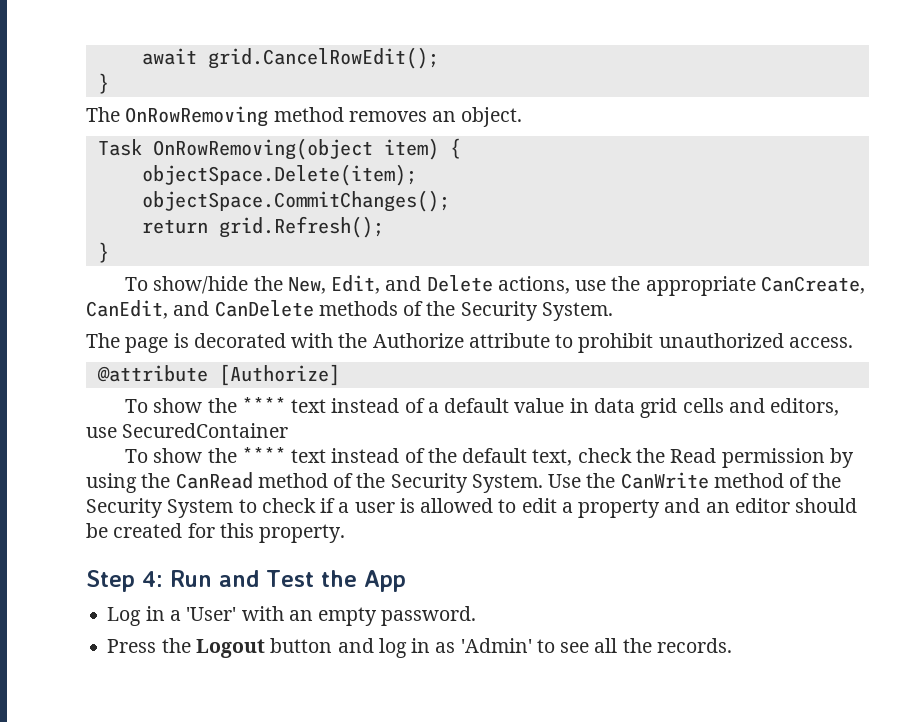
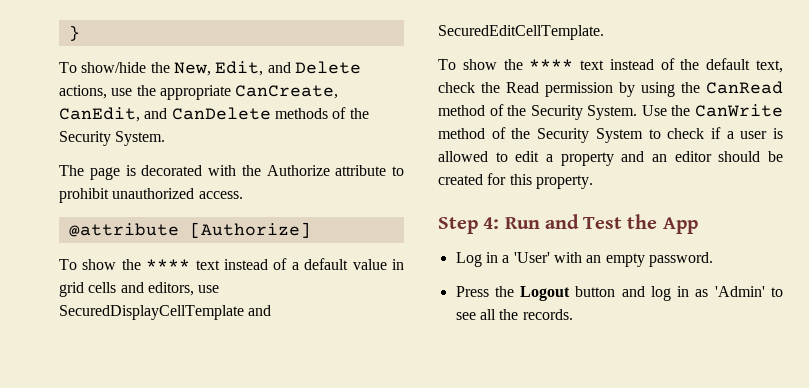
[141,47,439,69] [97,73,109,94] [86,106,523,127] [97,138,461,160] [141,164,417,186] [141,190,450,212] [141,216,384,238] await grid.CancelRowEdit(); // } // The OnRowRemoving method removes an object. // Task OnRowRemoving(object item) { // objectSpace.Delete(item); // objectSpace.CommitChanges(); // return grid.Refresh(); // -> (68, 33) none
[593,398,635,413] data -> (404, 264) none
[122,423,289,438] SecuredContainer -> [59,305,272,320] [438,25,604,40] SecuredDisplayCellTemplate and SecuredEditCellTemplate.

